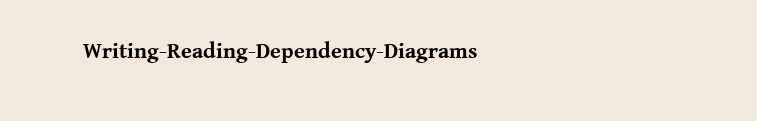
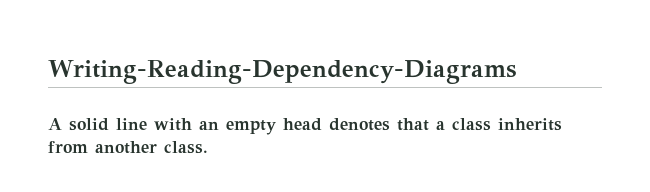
(477, 52) none -> [48,118,562,135] [48,141,208,154] // A solid line with an empty head denotes that a class inherits from another class.

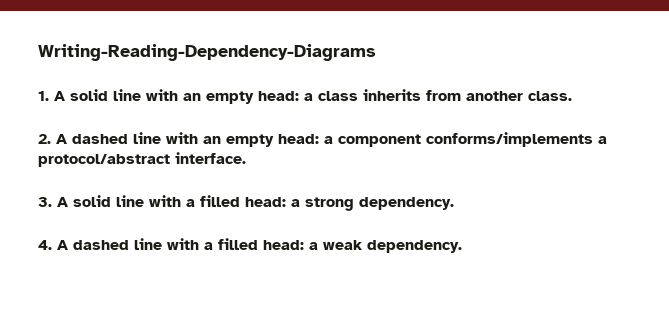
(517, 72) none -> [38,91,49,101] 1.
[283,118,429,131] head denotes that -> [258,91,299,101] head:
(208, 147) none -> [38,132,607,147] [38,152,246,167] [38,195,454,211] [38,238,462,253] // 2. A dashed line with an empty head: a component conforms/implements a protocol/abstract interface. // 3. A solid line with a filled head: a strong dependency. // 4. A dashed line with a filled head: a weak dependency.

